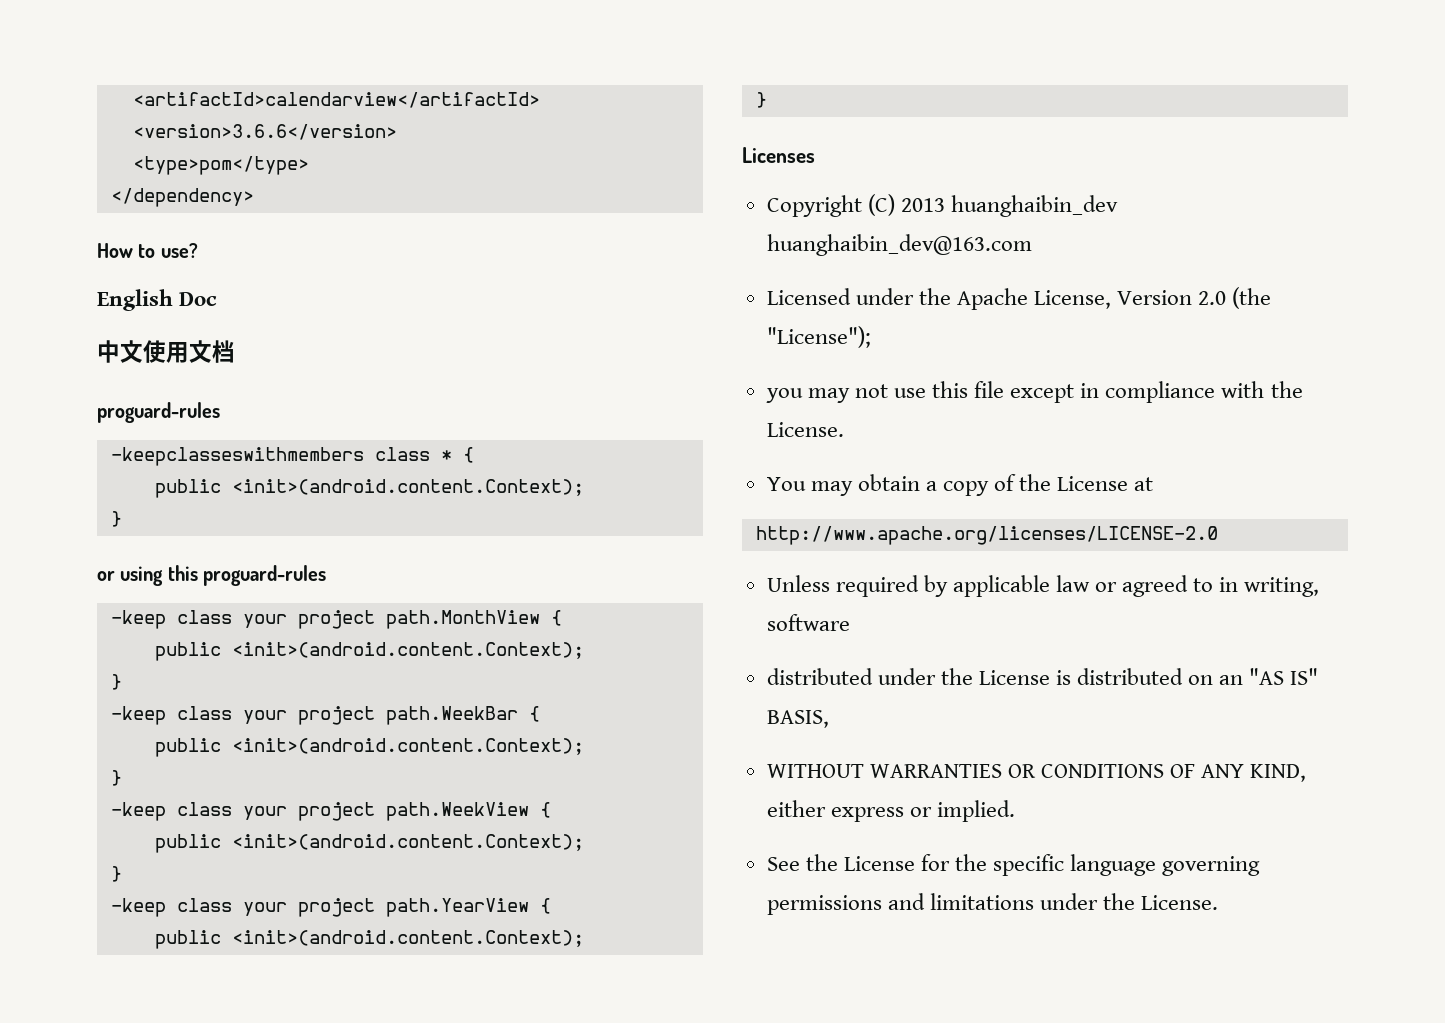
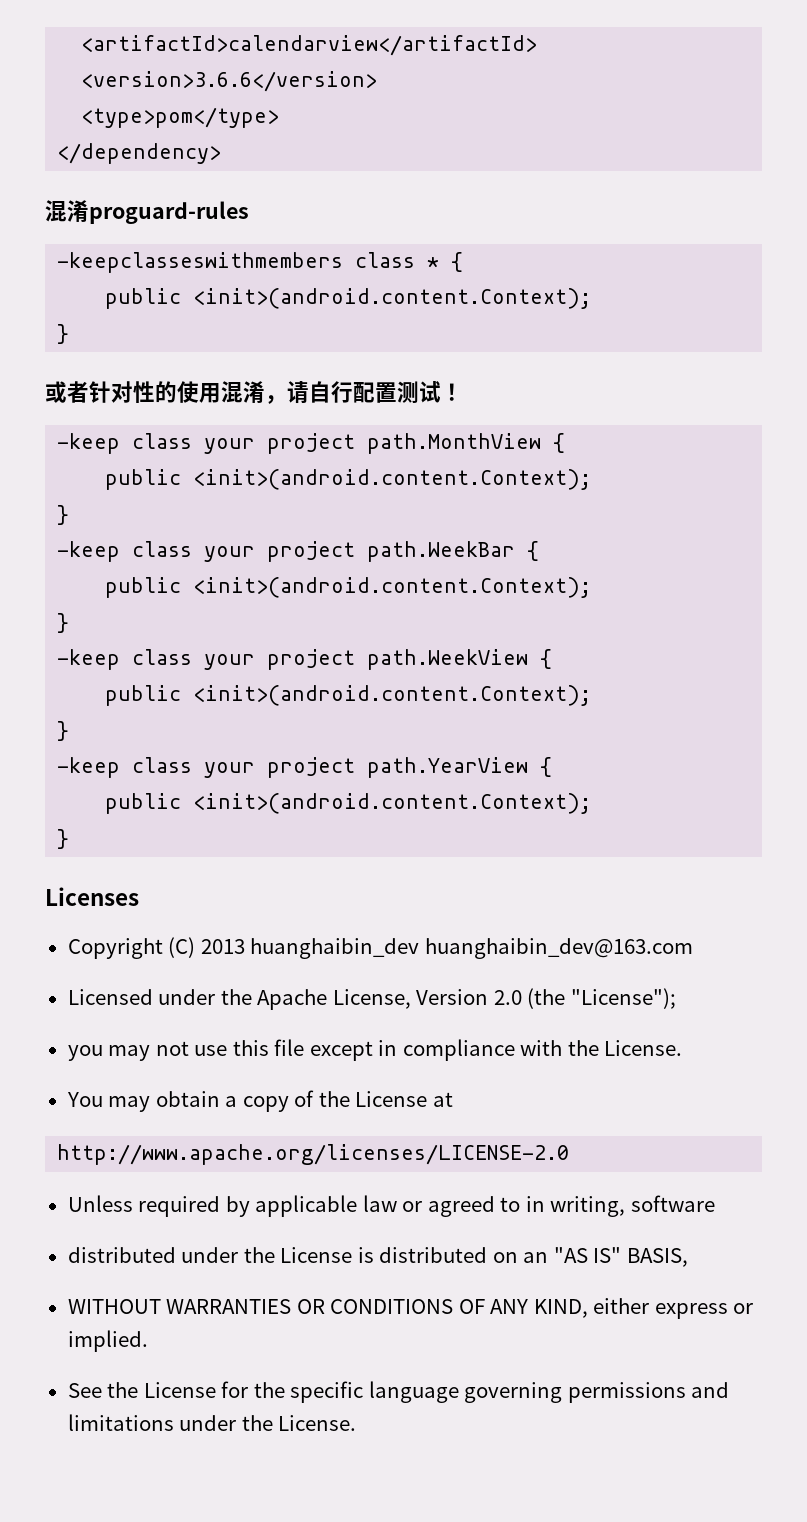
[97,243,198,258] [97,289,218,311] [97,340,235,363] How to use? // English Doc // 中文使用文档 // -> [45,200,89,222] 混淆
[97,565,327,586] or using this proguard-rules -> [45,381,463,404] 或者针对性的使用混淆，请自行配置测试！

